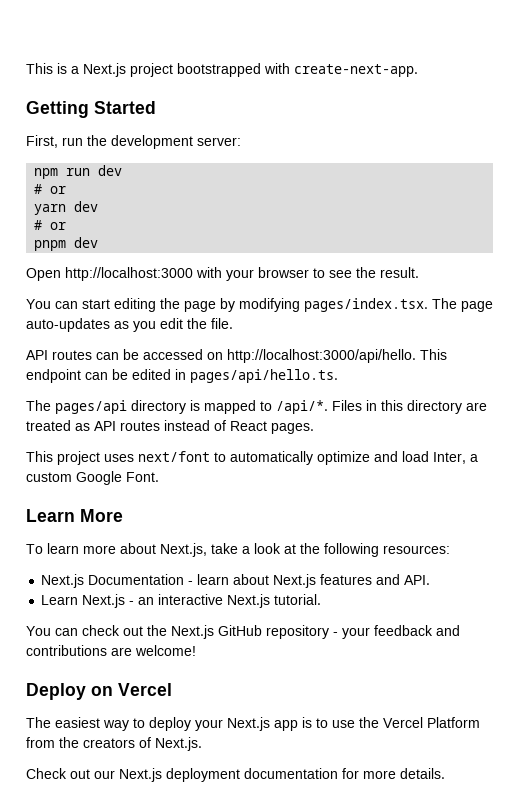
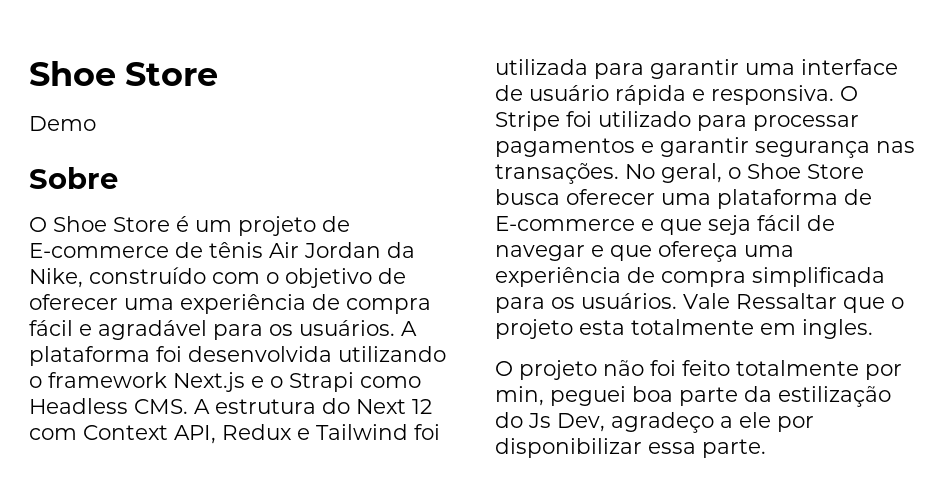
[26,63,418,77] [26,101,156,118] [26,135,241,149] [34,165,123,179] [34,184,67,194] [34,201,99,215] [34,220,67,230] [34,237,99,251] [26,267,419,281] [26,298,493,312] [26,318,233,332] [26,349,447,363] [26,369,338,383] [26,400,487,414] [26,420,314,434] [26,451,478,465] [26,471,159,485] [26,509,123,522] [26,543,450,557] [41,574,431,588] [41,594,322,608] [26,625,460,639] [26,645,196,656] [26,683,172,700] [26,717,480,731] [26,737,202,751] [26,768,445,782] This is a Next.js project bootstrapped with create-next-app. // Getting Started // First, run the development server: // npm run dev // # or // yarn dev // # or // pnpm dev // Open http://localhost:3000 with your browser to see the result. // You can start editing the page by modifying pages/index.tsx. The page auto-updates as you edit the file. // API routes can be accessed on http://localhost:3000/api/hello. This endpoint can be edited in pages/api/hello.ts. // The pages/api directory is mapped to /api/*. Files in this directory are treated as API routes instead of React pages. // This project uses next/font to automatically optimize and load Inter, a custom Google Font. // Learn More // To learn more about Next.js, take a look at the following resources: // Next.js Documentation - learn about Next.js features and API. // Learn Next.js - an interactive Next.js tutorial. // You can check out the Next.js GitHub repository - your feedback and contributions are welcome! // Deploy on Vercel // The easiest way to deploy your Next.js app is to use the Vercel Platform from the creators of Next.js. // Check out our Next.js deployment documentation for more details. -> [29,61,219,86] [29,116,96,131] [29,167,118,189] [29,216,350,236] [29,242,415,258] [29,267,406,288] [29,294,431,314] [29,320,417,340] [29,346,446,366] [29,372,421,392] [29,398,432,414] [29,424,440,444] [495,59,898,79] [495,85,858,105] [495,111,859,131] [495,137,915,158] [495,163,864,184] [495,189,872,209] [495,215,835,235] [495,241,794,262] [495,267,885,287] [495,293,904,313] [495,319,873,339] [495,360,902,380] [495,386,891,407] [495,412,814,433] [495,438,766,458] Shoe Store // Demo // Sobre // O Shoe Store é um projeto de E-commerce de tênis Air Jordan da Nike, construído com o objetivo de oferecer uma experiência de compra fácil e agradável para os usuários. A plataforma foi desenvolvida utilizando o framework Next.js e o Strapi como Headless CMS. A estrutura do Next 12 com Context API, Redux e Tailwind foi utilizada para garantir uma interface de usuário rápida e responsiva. O Stripe foi utilizado para processar pagamentos e garantir segurança nas transações. No geral, o Shoe Store busca oferecer uma plataforma de E-commerce e que seja fácil de navegar e que ofereça uma experiência de compra simplificada para os usuários. Vale Ressaltar que o projeto esta totalmente em ingles. // O projeto não foi feito totalmente por min, peguei boa parte da estilização do Js Dev, agradeço a ele por disponibilizar essa parte.

